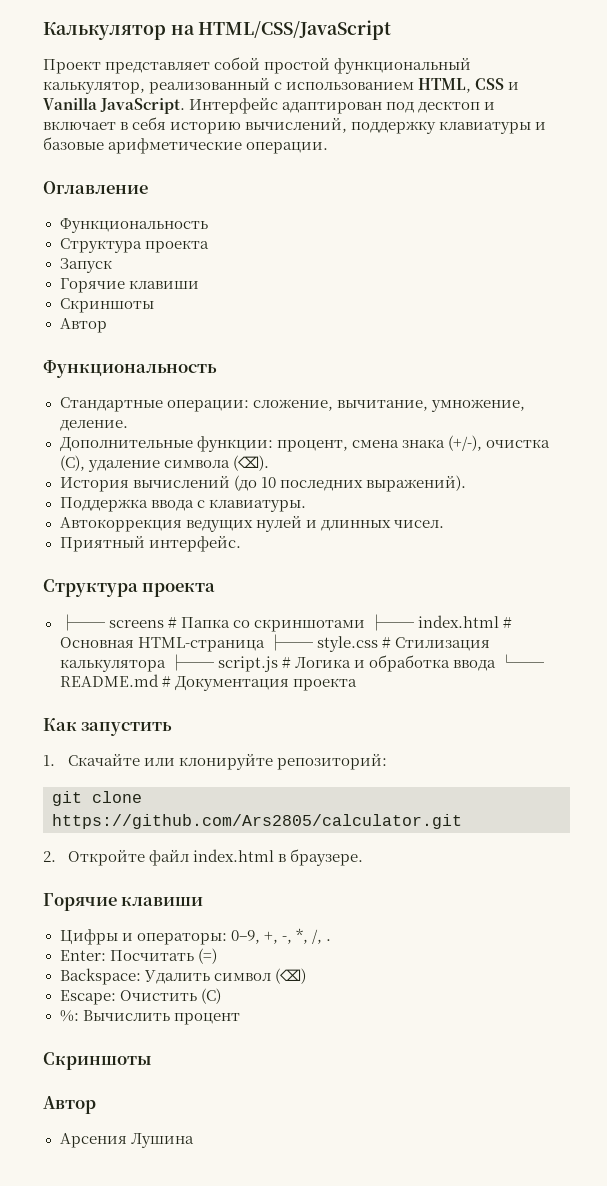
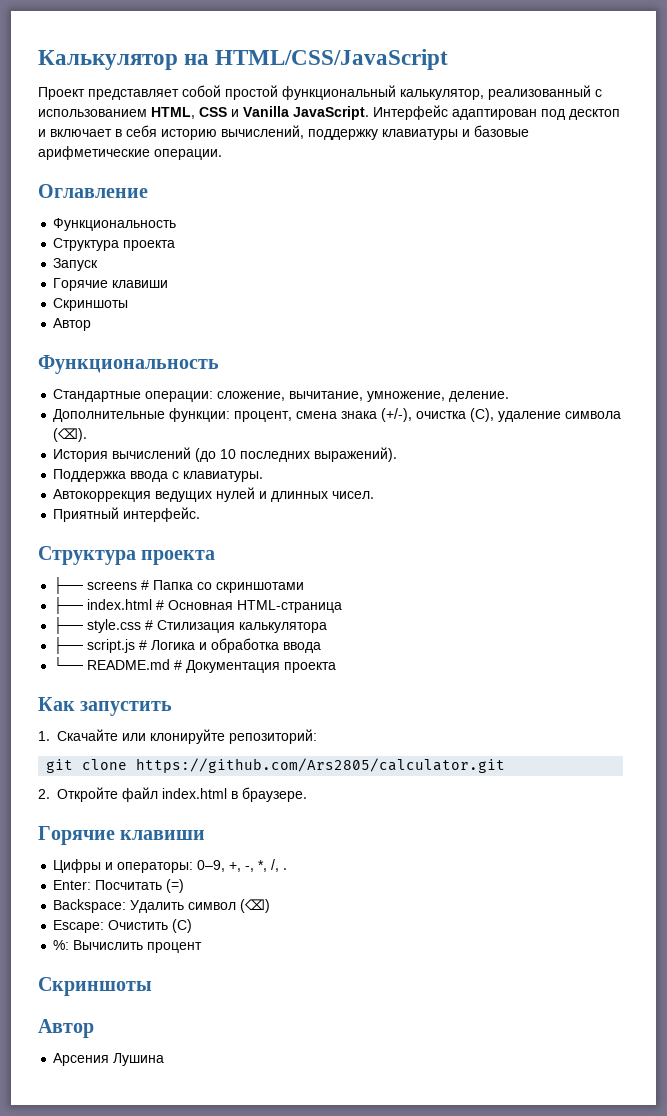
(365, 625) none -> (305, 587) //
(265, 644) none -> (343, 606) //
(166, 665) none -> (328, 627) //
(496, 665) none -> (322, 647) //

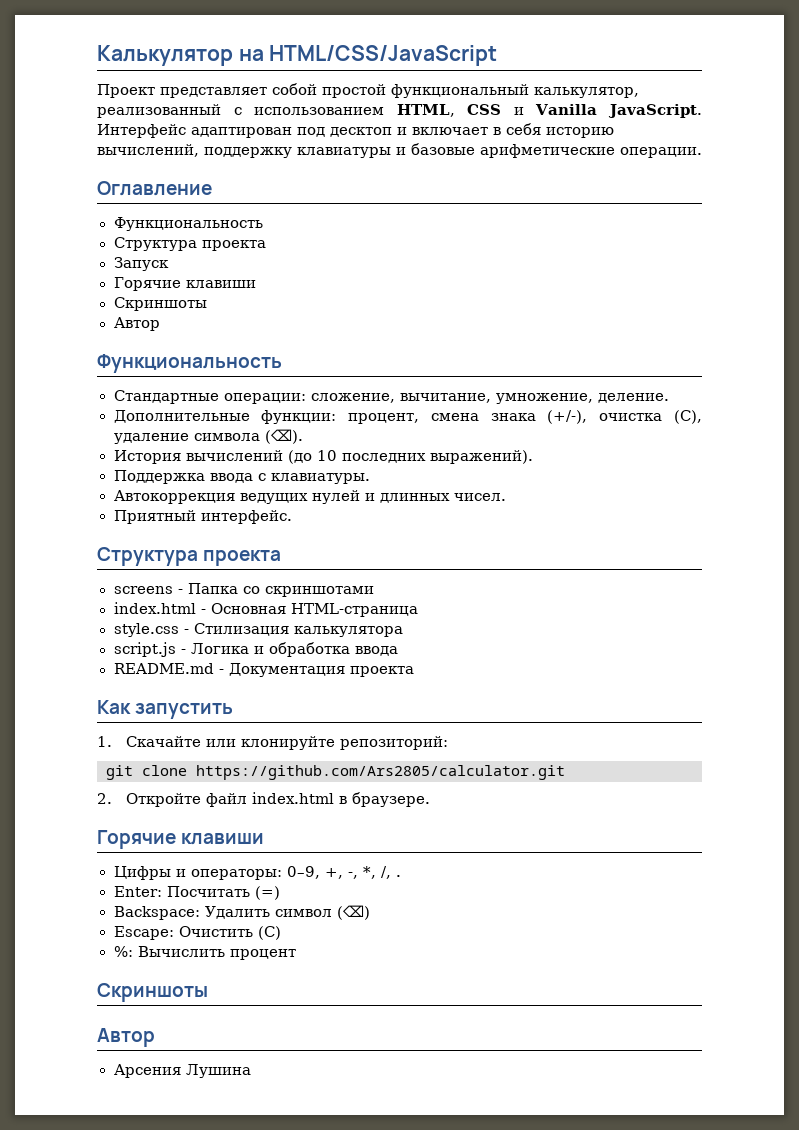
[53,577,150,594] ├── screens # -> [113,586,183,594] screens -
[53,597,165,614] ├── index.html # -> [113,602,206,614] index.html -
[53,617,154,634] ├── style.css # -> [113,623,189,637] style.css -
[53,637,148,654] ├── script.js # -> [113,642,186,657] script.js -
[53,657,183,670] └── README.md # -> [113,663,224,674] README.md -

